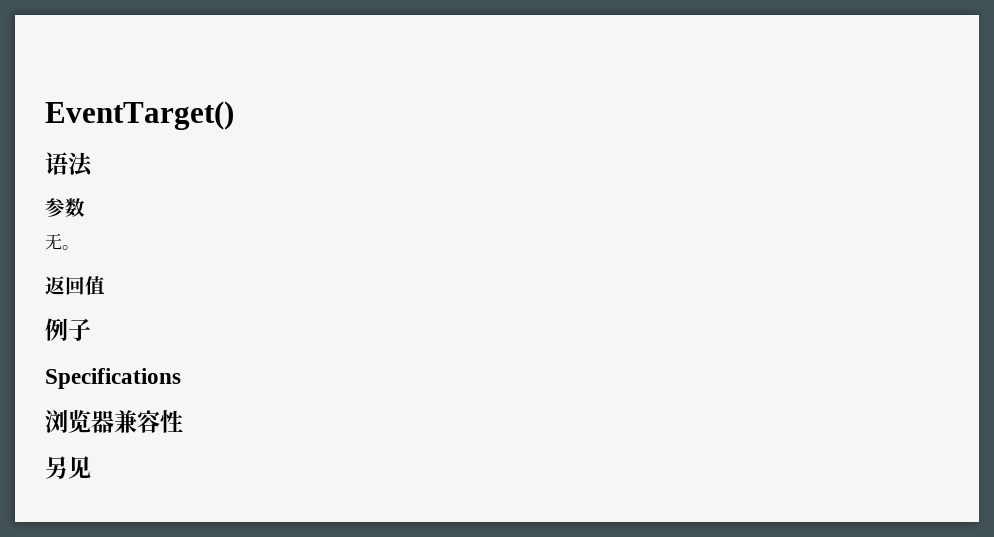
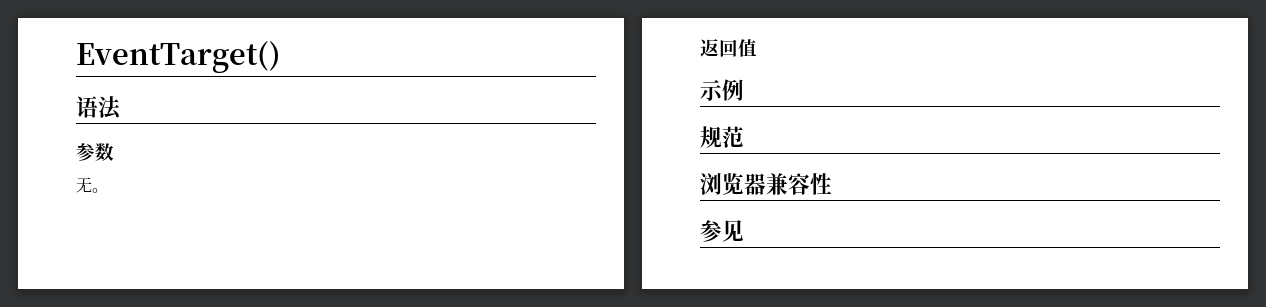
(105, 285) none -> [700,79,723,101] 示
[68,318,91,341] [45,368,181,389] 子 // Specifications -> [700,126,744,148] // 规范
[45,456,68,479] 另 -> [700,220,722,242] 参

